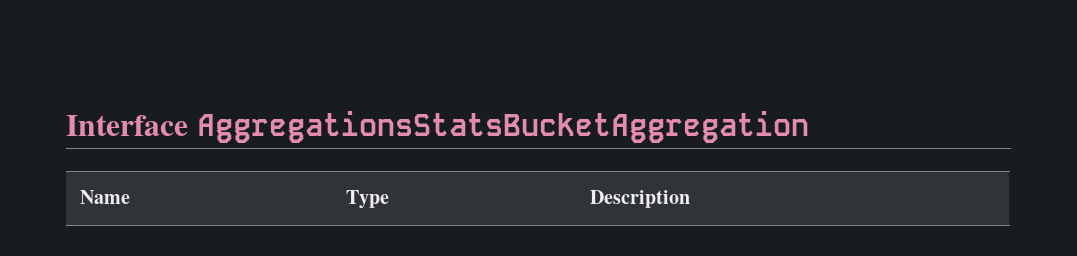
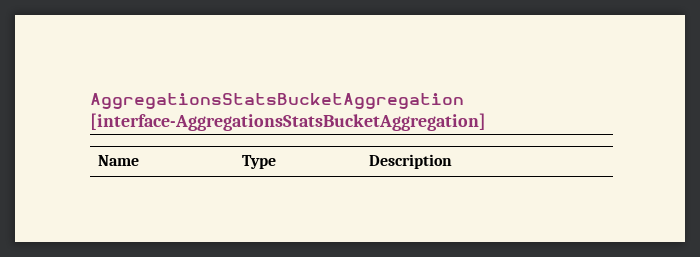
[66,115,188,136] Interface -> (90, 101) none
(809, 127) none -> [90,113,486,131] [interface-AggregationsStatsBucketAggregation]

